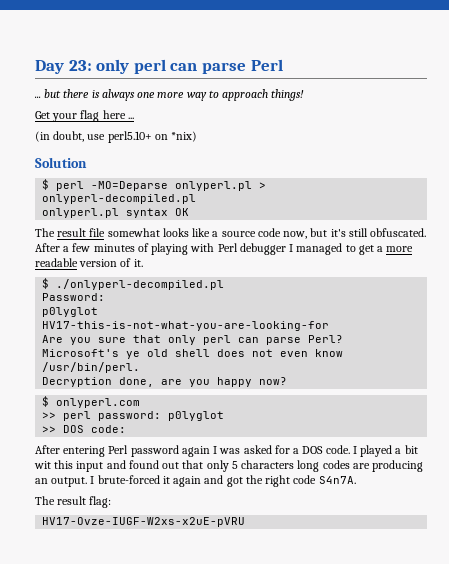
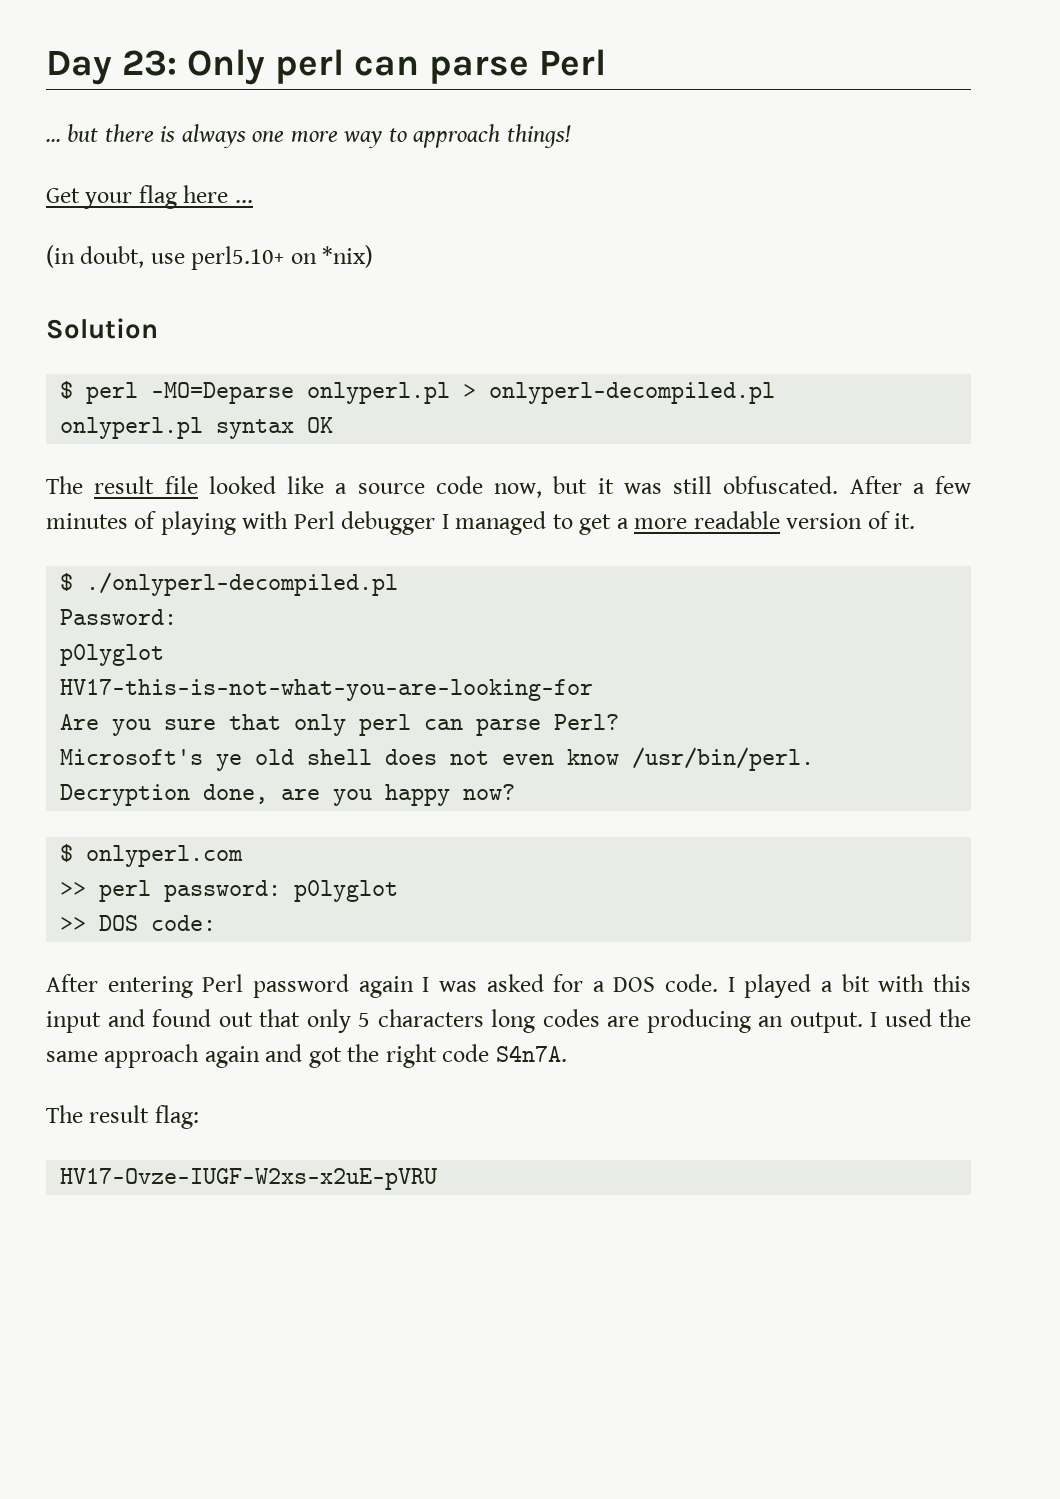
[96,59,130,74] only -> [186,49,265,85] Only
[107,228,189,237] somewhat looks -> [208,476,276,494] looked
[330,229,346,237] it's -> [597,478,662,494] it was
[34,461,51,469] wit -> [878,974,925,992] with
[97,475,170,484] brute-forced it -> [884,1009,971,1027] [46,1044,200,1068] used the same approach

